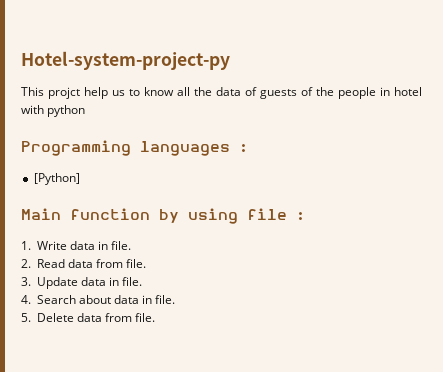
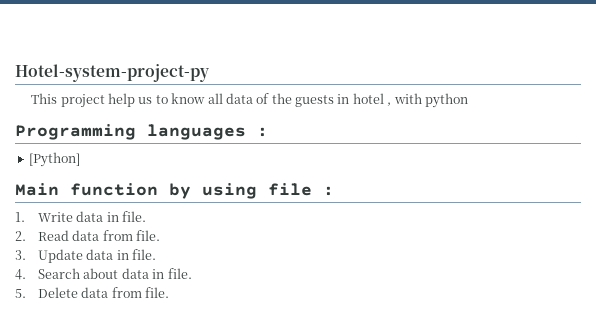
[48,87,80,99] projct -> [60,94,105,108] project
[194,87,212,96] the -> (223, 98) none
[260,87,376,99] guests of the people -> [271,93,335,107] the guests
(422, 91) none -> [387,102,392,106] ,

